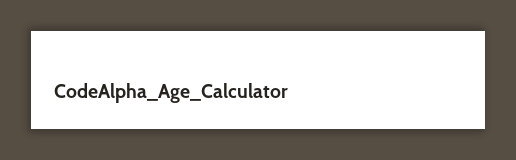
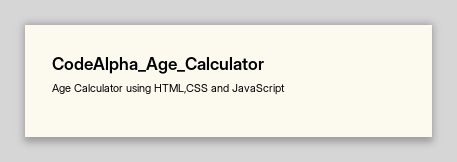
(288, 93) none -> [52,84,285,95] // Age Calculator using HTML,CSS and JavaScript

